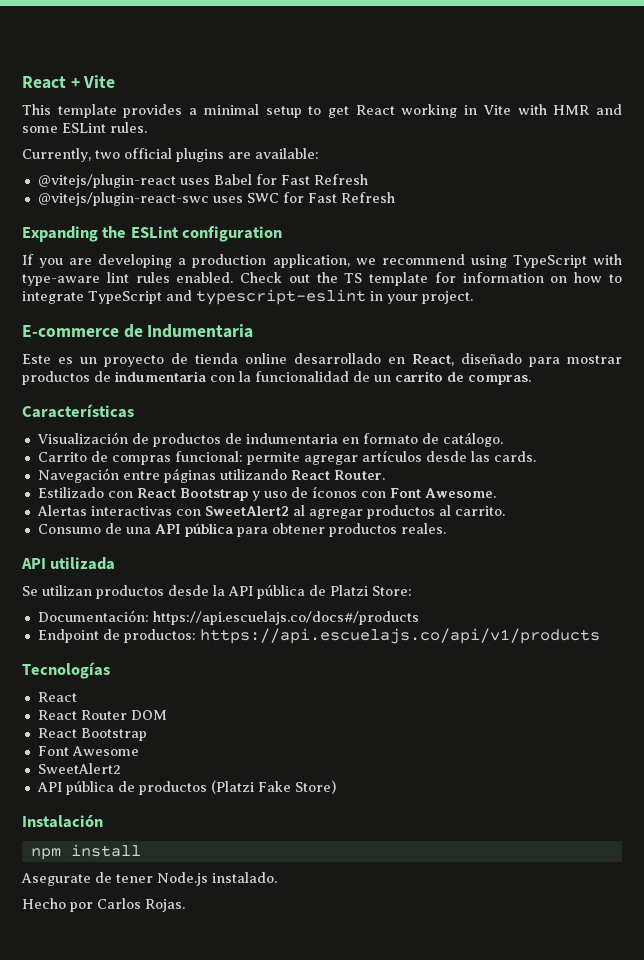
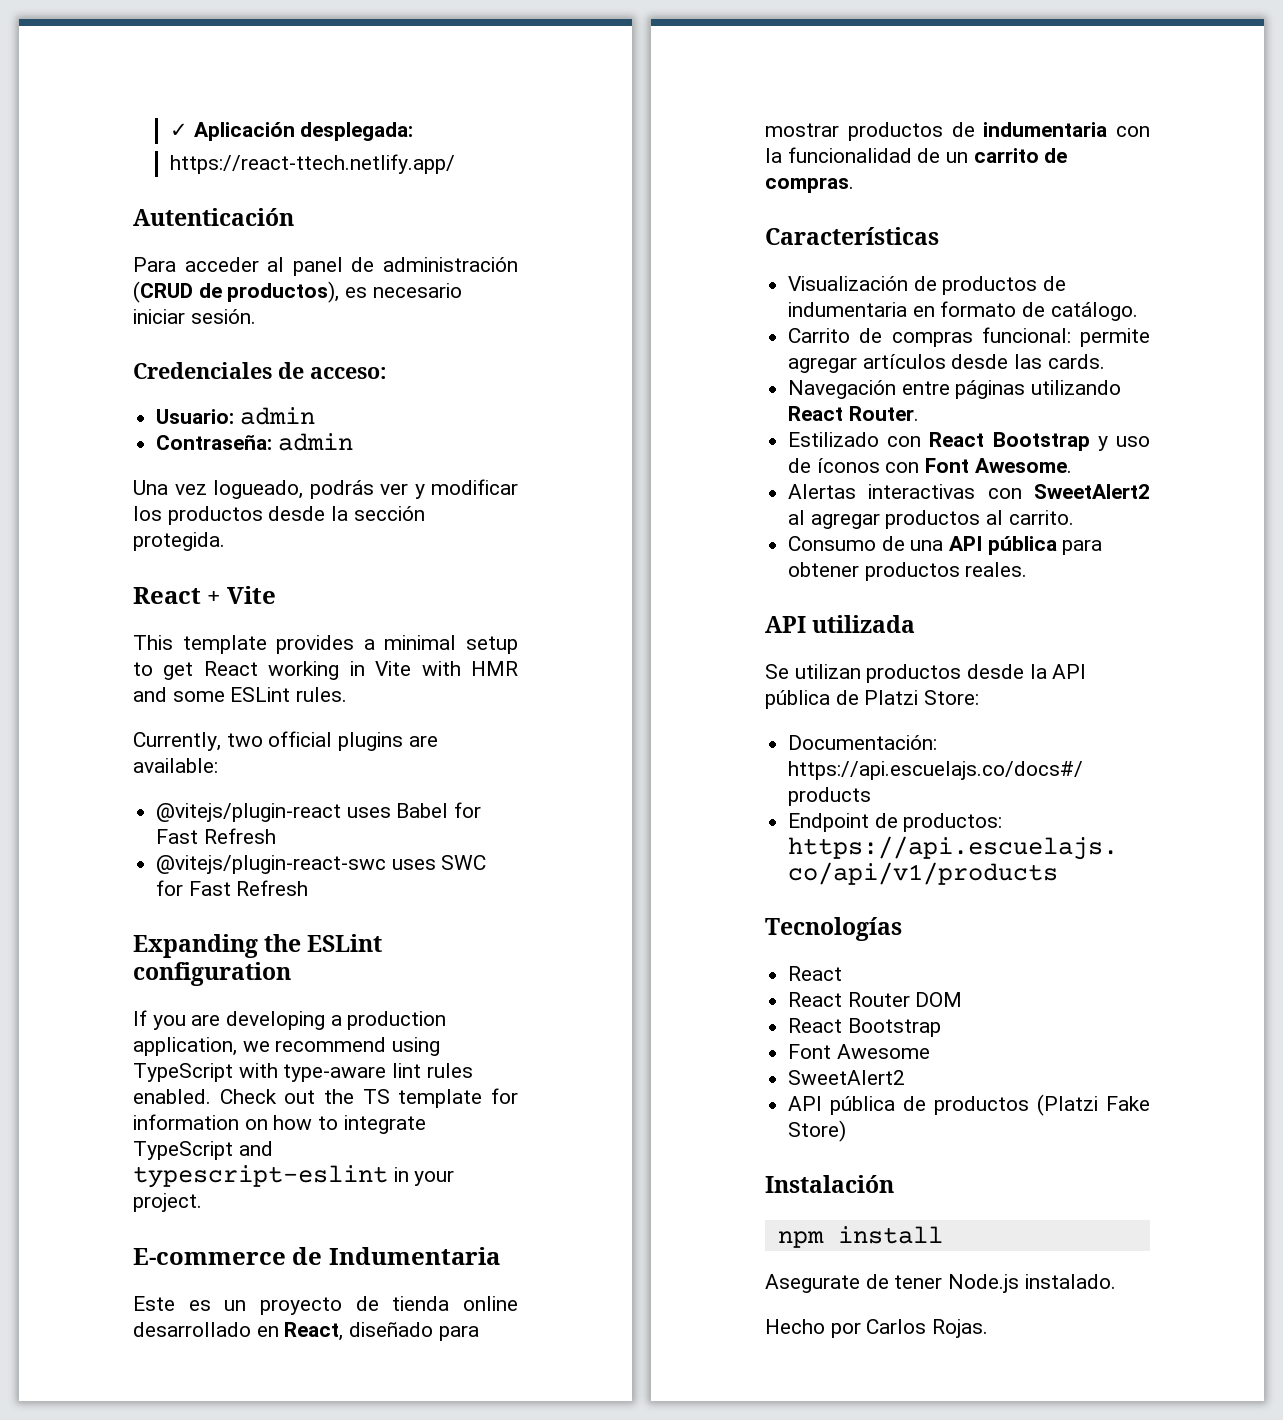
(22, 82) none -> [170,122,414,141] [170,154,456,174] [133,208,294,226] [133,257,518,276] [133,281,462,303] [133,309,256,324] [133,362,387,379] [156,407,315,425] [156,433,353,451] [133,479,518,499] [133,506,425,525] [133,532,225,551] ✓ Aplicación desplegada: // https://react-ttech.netlify.app/ // Autenticación // Para acceder al panel de administración (CRUD de productos), es necesario iniciar sesión. // Credenciales de acceso: // Usuario: admin // Contraseña: admin // Una vez logueado, podrás ver y modificar los productos desde la sección protegida. //

